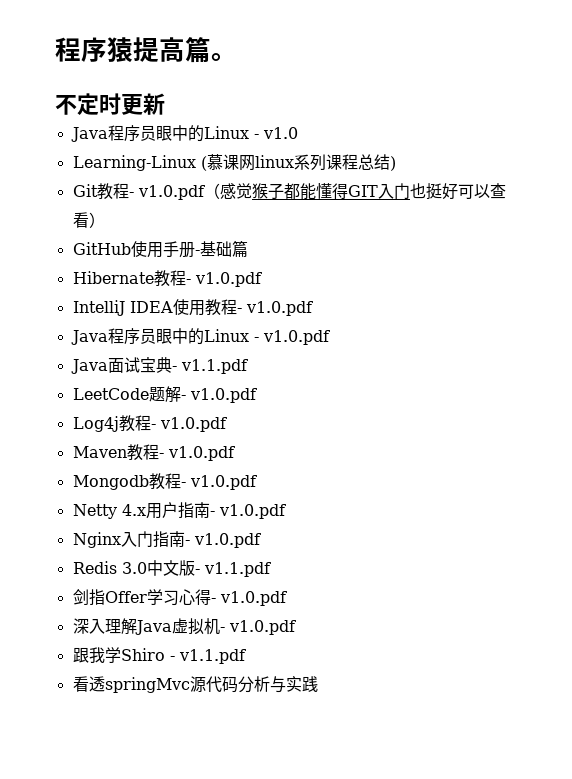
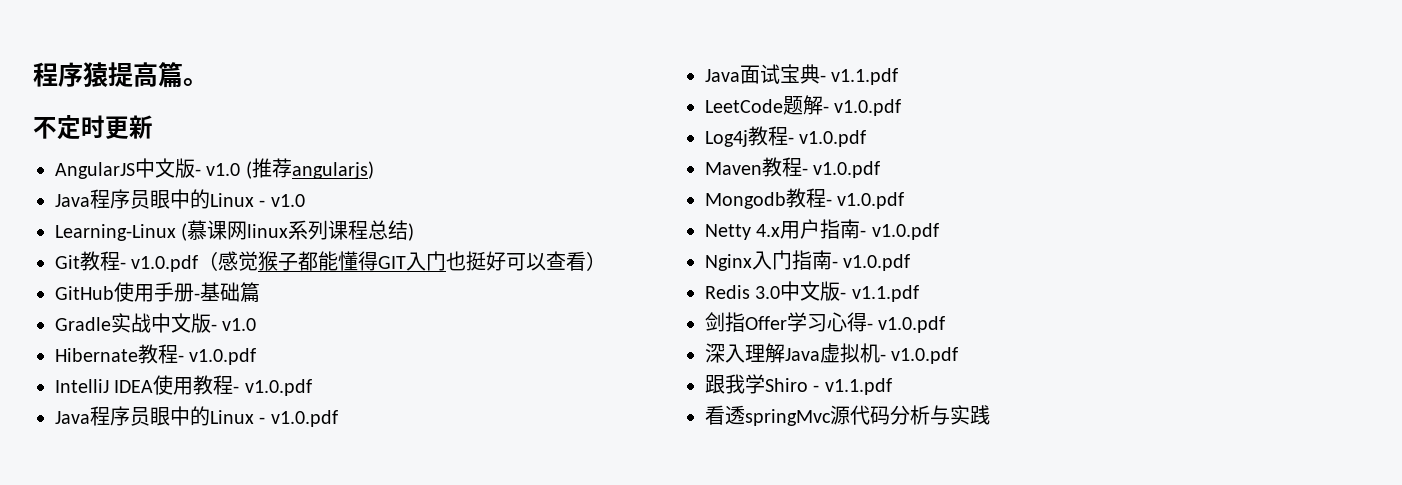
(165, 104) none -> [55,158,374,179] // AngularJS中文版- v1.0 (推荐angularjs)
(248, 248) none -> [55,313,257,333] // Gradle实战中文版- v1.0

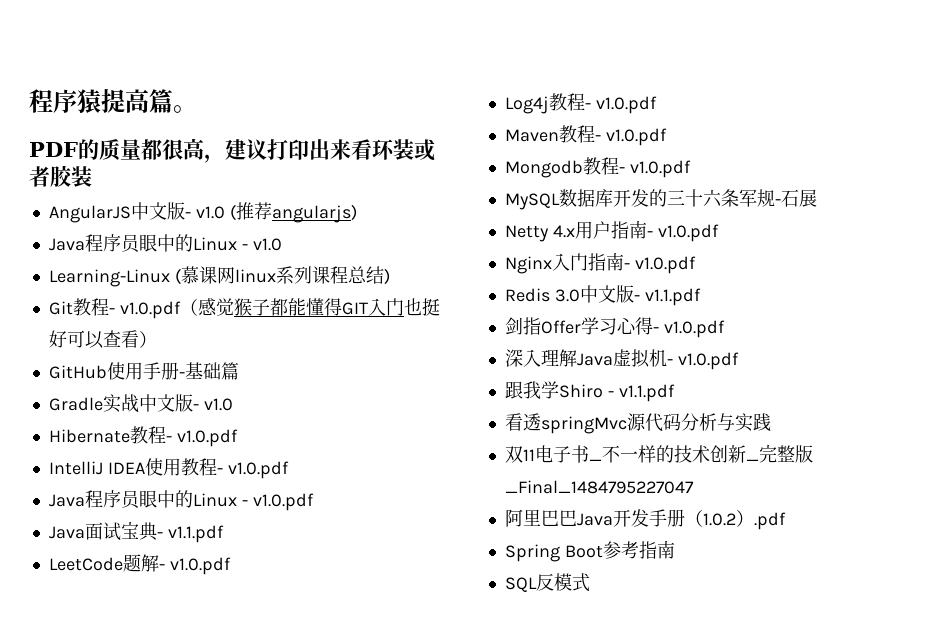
[33,115,153,140] 不定时更新 -> [29,138,435,163] [29,165,92,187] PDF的质量都很高，建议打印出来看环装或者胶装
(905, 200) none -> [504,189,817,210] // MySQL数据库开发的三十六条军规-石展
(990, 415) none -> [504,444,813,463] [504,480,694,494] [504,509,786,530] [504,540,675,562] [504,573,590,593] // 双11电子书_不一样的技术创新_完整版_Final_1484795227047 // 阿里巴巴Java开发手册（1.0.2）.pdf // Spring Boot参考指南 // SQL反模式

